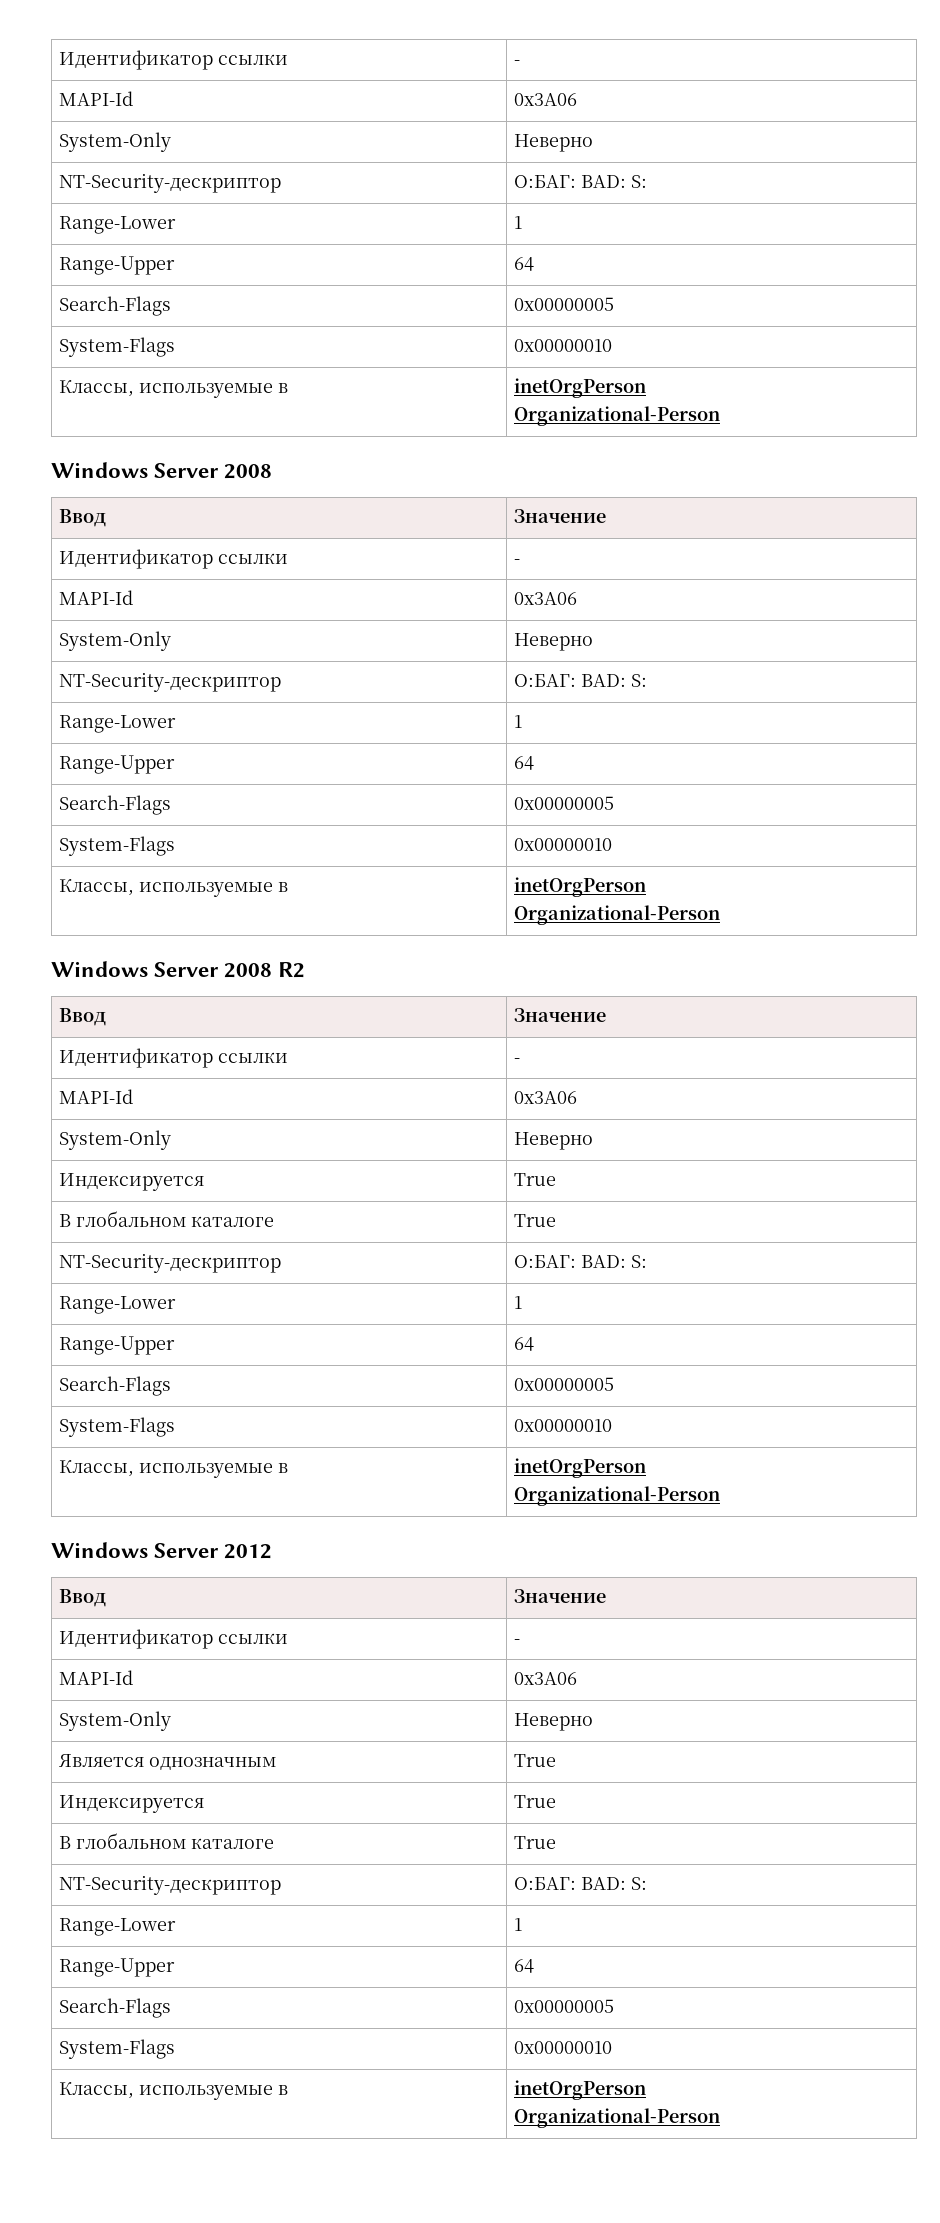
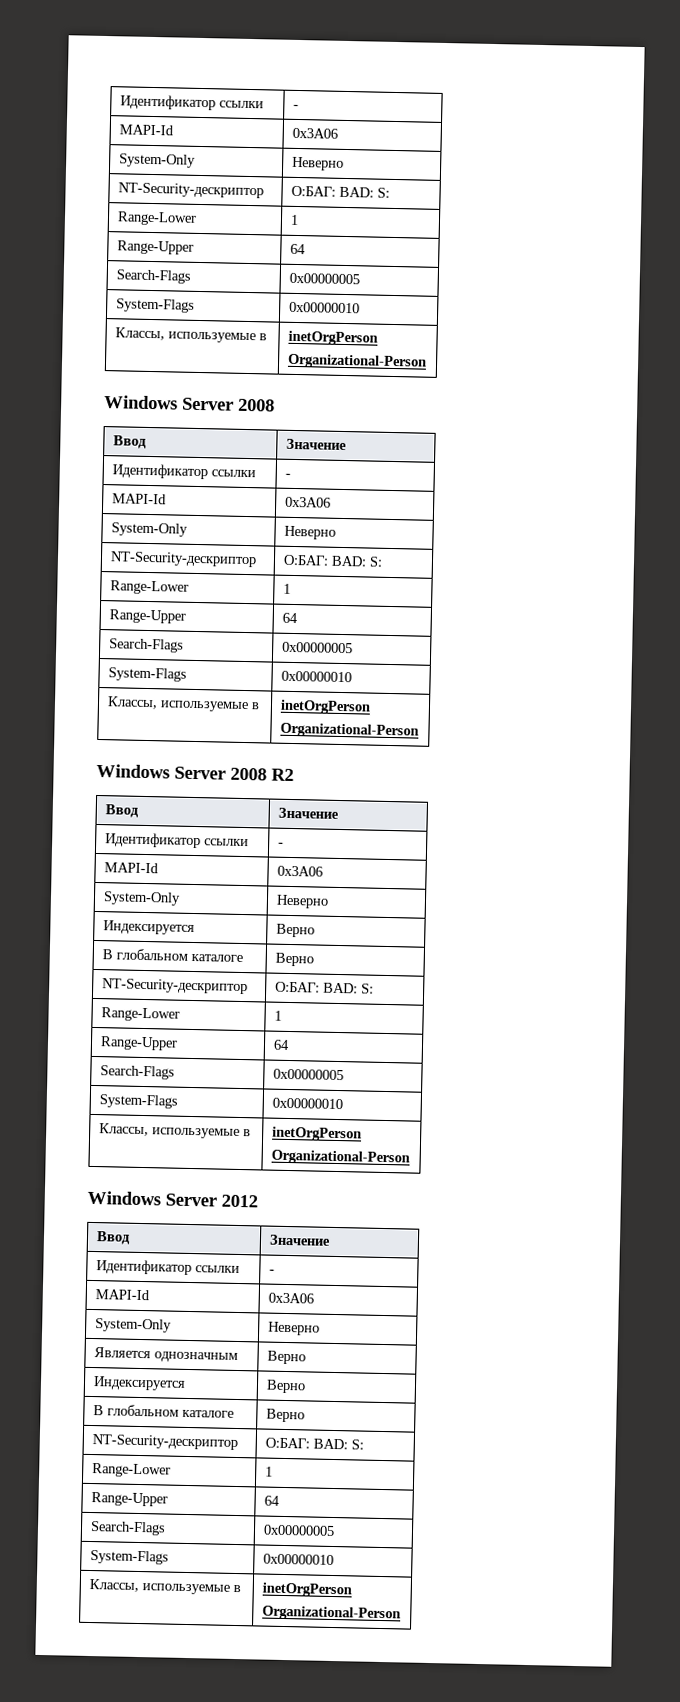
[513,1173,556,1186] [58,1211,274,1227] [513,1214,556,1227] True // В глобальном каталоге | True -> [275,923,315,938] [101,948,243,963] [274,952,314,967] Верно // В глобальном каталоге | Верно
[513,1754,556,1767] [58,1795,204,1813] [513,1795,556,1808] [58,1833,274,1849] [513,1836,556,1849] True // Индексируется | True // В глобальном каталоге | True -> [266,1350,306,1365] [92,1376,186,1391] [265,1379,306,1394] [92,1404,234,1418] [265,1408,305,1423] Верно // Индексируется | Верно // В глобальном каталоге | Верно

